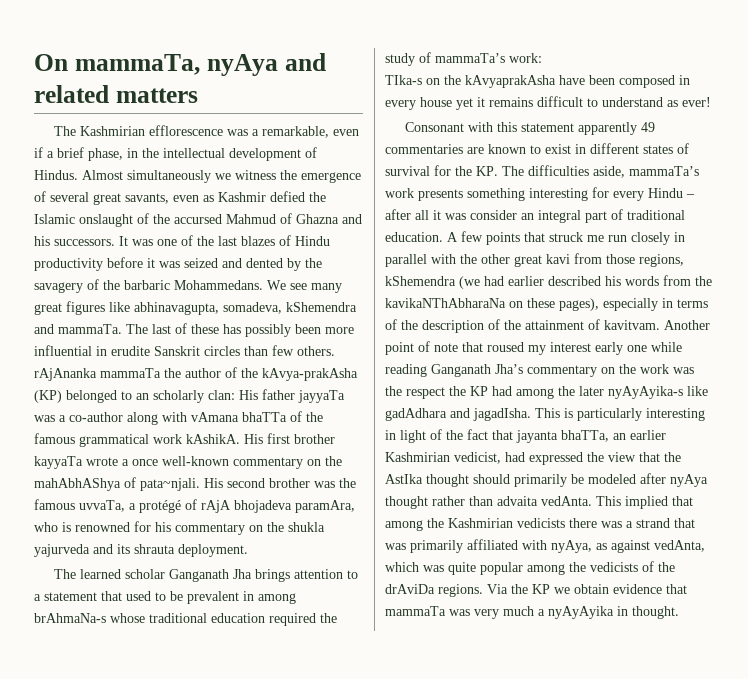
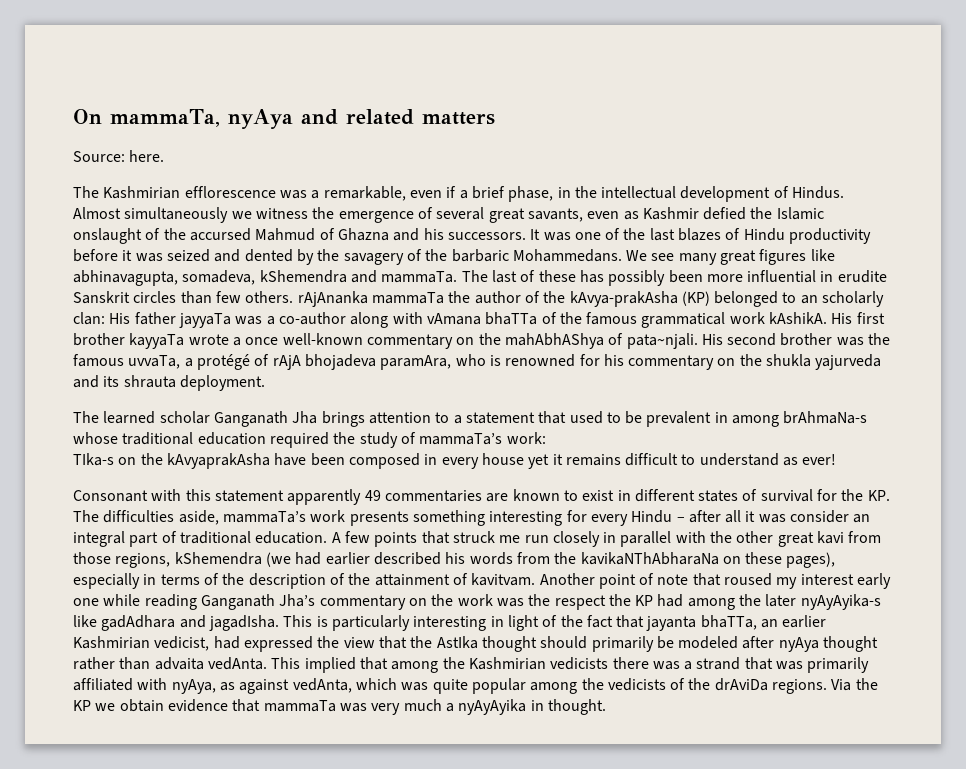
(198, 95) none -> [73,150,165,162] // Source: here.

